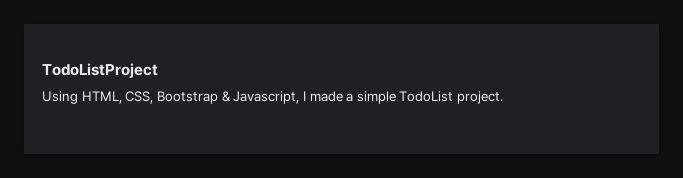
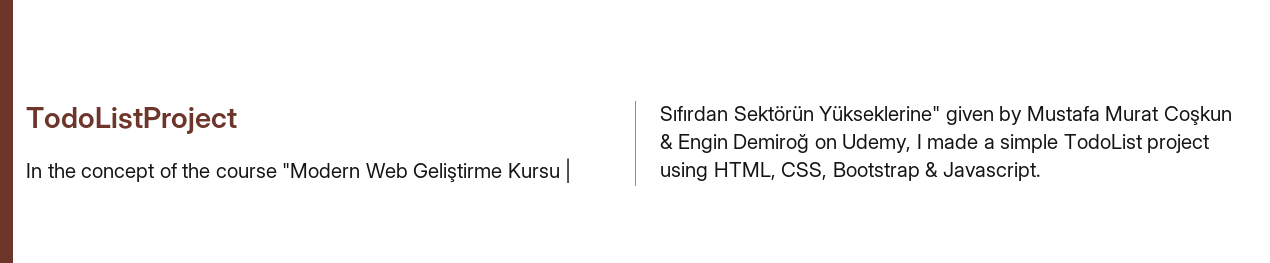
[42,91,300,104] Using HTML, CSS, Bootstrap & Javascript, -> [26,158,572,183] [660,106,1232,125] [660,134,912,153] In the concept of the course "Modern Web Geliştirme Kursu | Sıfırdan Sektörün Yükseklerine" given by Mustafa Murat Coşkun & Engin Demiroğ on Udemy,
[457,91,504,104] project. -> [1147,134,1210,153] [660,162,1041,181] project using HTML, CSS, Bootstrap & Javascript.

